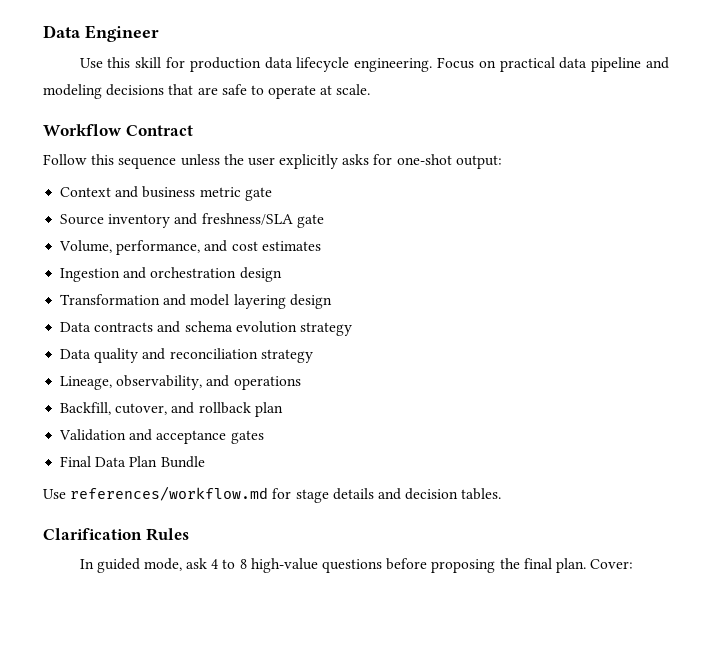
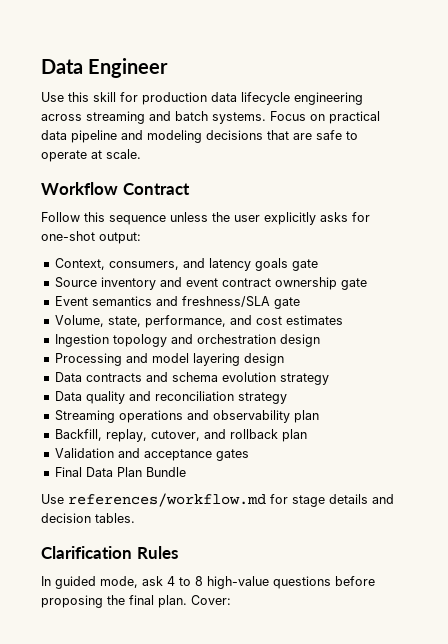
[354,58,433,72] engineering. -> [294,92,363,105] [41,111,266,124] engineering across streaming and batch systems.
[60,186,241,198] Context and business metric -> [54,258,288,271] Context, consumers, and latency goals
(198, 219) none -> [185,277,367,290] [54,296,178,306] event contract ownership gate // Event semantics and
(113, 246) none -> [107,316,141,327] state,
(121, 275) none -> [112,334,167,347] topology
[60,294,161,305] Transformation -> [54,353,122,366] Processing
[60,375,301,390] Lineage, observability, and operations -> [54,410,319,423] Streaming operations and observability plan
(112, 408) none -> [105,429,147,442] replay,

